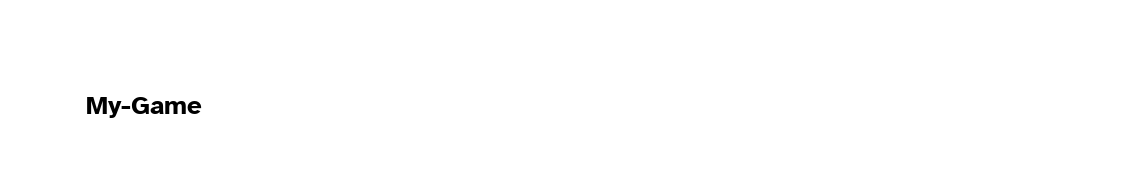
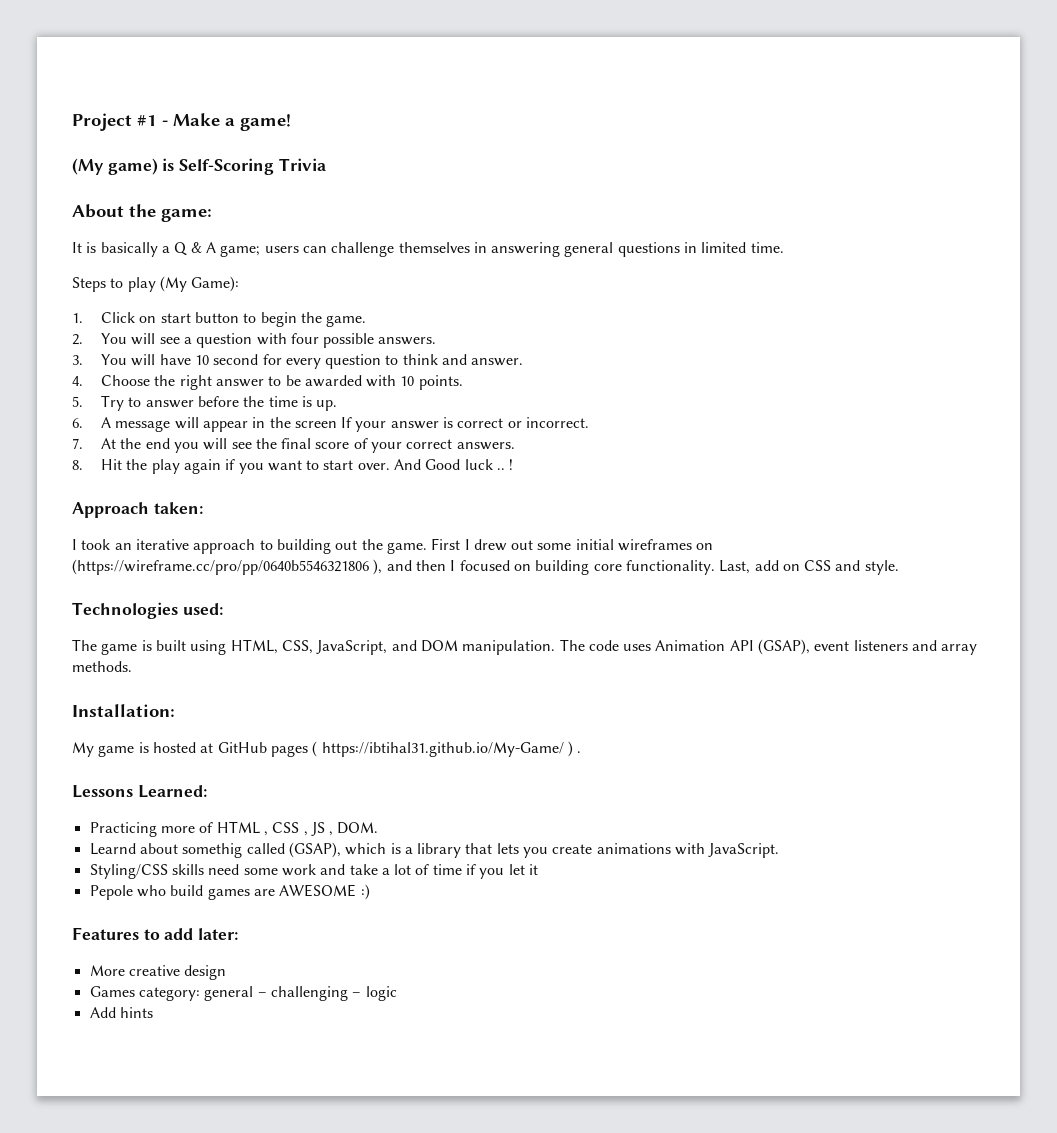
[86,97,202,118] My-Game -> [72,113,291,131] [72,158,326,175] [72,204,212,222] [72,242,784,257] [72,276,240,292] [72,312,367,327] [72,333,437,348] [72,354,524,369] [72,375,463,390] [72,395,338,411] [72,417,590,432] [72,438,515,453] [72,459,514,474] [72,502,203,518] [72,538,714,554] [72,559,899,575] [72,602,223,619] [72,639,978,655] [72,661,132,672] [72,704,175,717] [72,741,582,757] [72,785,207,798] [89,821,379,837] [89,842,780,858] [89,864,539,879] [89,884,370,900] [72,927,239,940] [89,965,227,980] [89,986,397,1001] [89,1007,153,1018] Project #1 - Make a game! // (My game) is Self-Scoring Trivia // About the game: // It is basically a Q & A game; users can challenge themselves in answering general questions in limited time. // Steps to play (My Game): // 1. Click on start button to begin the game. // 2. You will see a question with four possible answers. // 3. You will have 10 second for every question to think and answer. // 4. Choose the right answer to be awarded with 10 points. // 5. Try to answer before the time is up. // 6. A message will appear in the screen If your answer is correct or incorrect. // 7. At the end you will see the final score of your correct answers. // 8. Hit the play again if you want to start over. And Good luck .. ! // Approach taken: // I took an iterative approach to building out the game. First I drew out some initial wireframes on (https://wireframe.cc/pro/pp/0640b5546321806 ), and then I focused on building core functionality. Last, add on CSS and style. // Technologies used: // The game is built using HTML, CSS, JavaScript, and DOM manipulation. The code uses Animation API (GSAP), event listeners and array methods. // Installation: // My game is hosted at GitHub pages ( https://ibtihal31.github.io/My-Game/ ) . // Lessons Learned: // Practicing more of HTML , CSS , JS , DOM. // Learnd about somethig called (GSAP), which is a library that lets you create animations with JavaScript. // Styling/CSS skills need some work and take a lot of time if you let it // Pepole who build games are AWESOME :) // Features to add later: // More creative design // Games category: general – challenging – logic // Add hints

